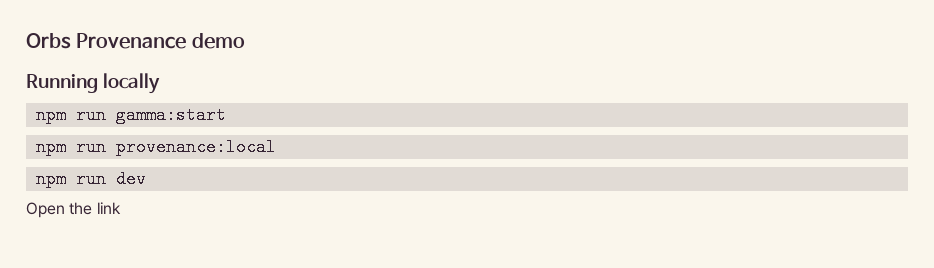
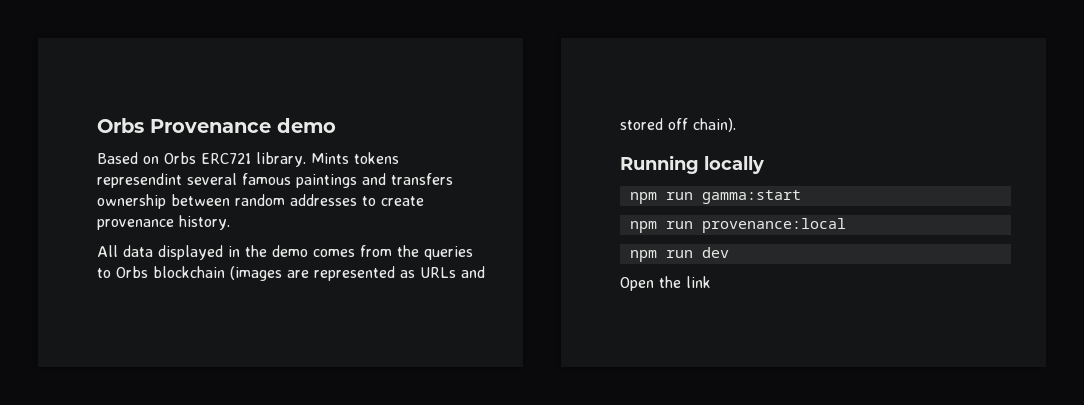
(245, 41) none -> [97,152,399,167] [97,173,453,188] [97,194,424,209] [97,215,230,230] [97,245,473,260] [97,266,485,281] [620,118,736,132] // Based on Orbs ERC721 library. Mints tokens represendint several famous paintings and transfers ownership between random addresses to create provenance history. // All data displayed in the demo comes from the queries to Orbs blockchain (images are represented as URLs and stored off chain).

